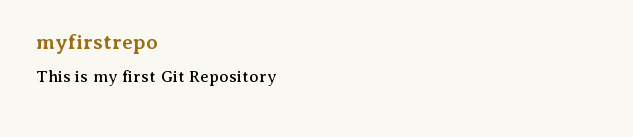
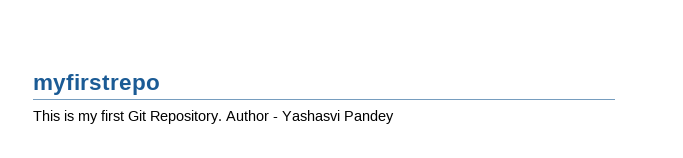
[189,70,278,86] Repository -> [150,110,394,124] Repository. Author - Yashasvi Pandey

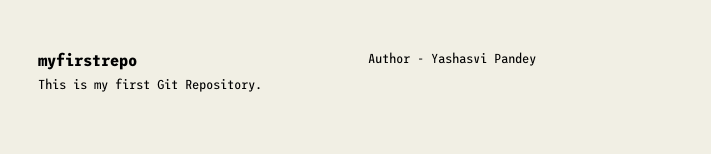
(222, 117) none -> (262, 85) //

